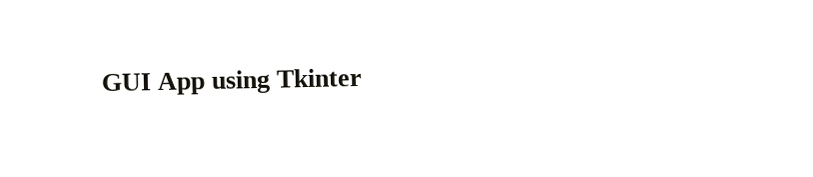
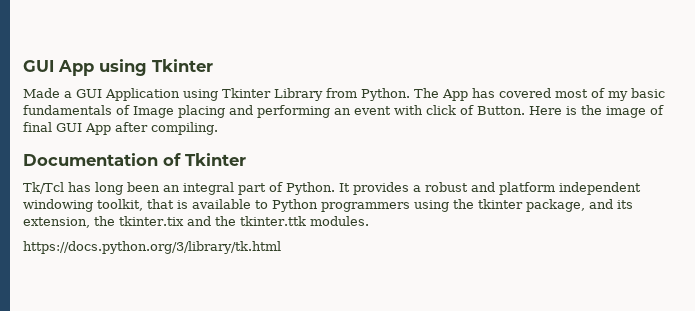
(363, 77) none -> [23,88,665,101] [23,105,664,118] [23,122,218,135] [23,153,246,166] [23,182,641,195] [23,199,633,212] [23,216,369,228] [23,241,281,254] // Made a GUI Application using Tkinter Library from Python. The App has covered most of my basic fundamentals of Image placing and performing an event with click of Button. Here is the image of final GUI App after compiling. // Documentation of Tkinter // Tk/Tcl has long been an integral part of Python. It provides a robust and platform independent windowing toolkit, that is available to Python programmers using the tkinter package, and its extension, the tkinter.tix and the tkinter.ttk modules. // https://docs.python.org/3/library/tk.html

